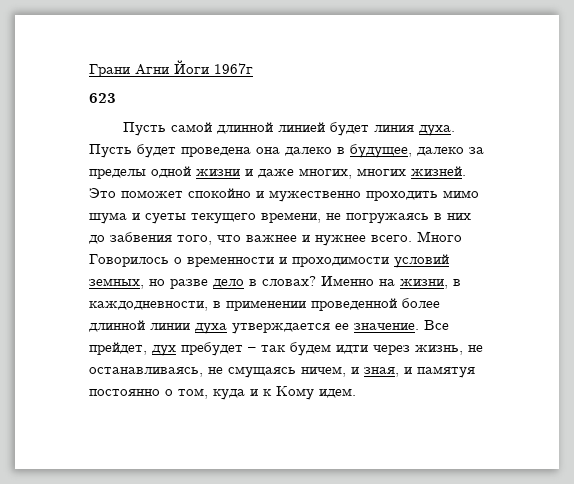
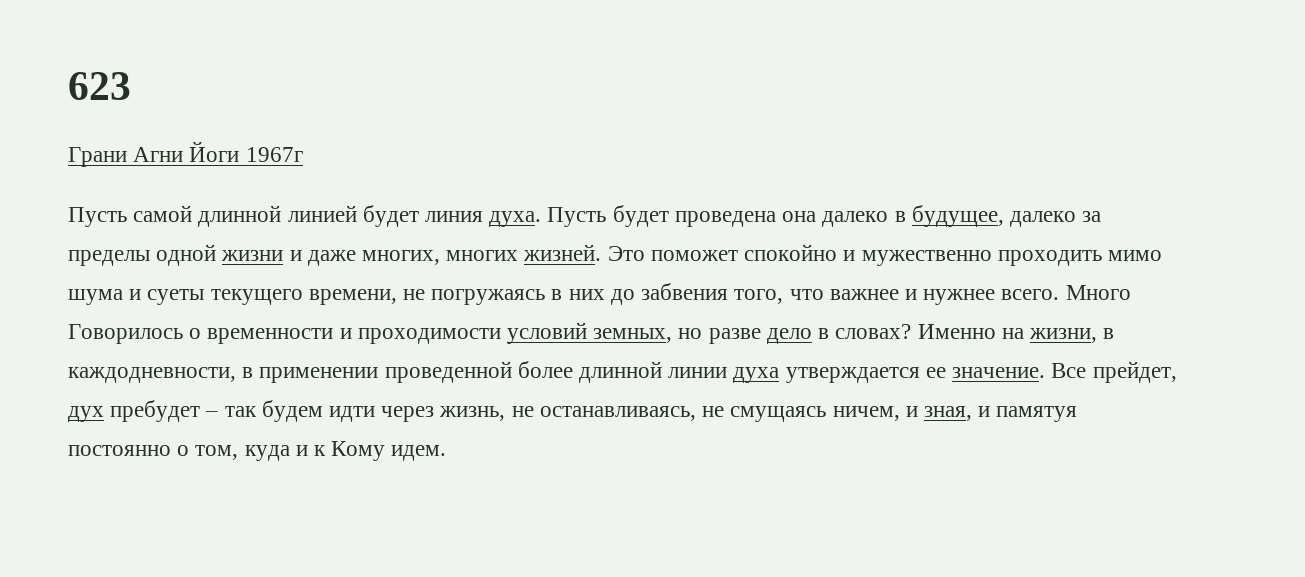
(89, 70) none -> [68,72,131,100] 623 //
[89,93,116,103] // 623 -> (303, 154) none

